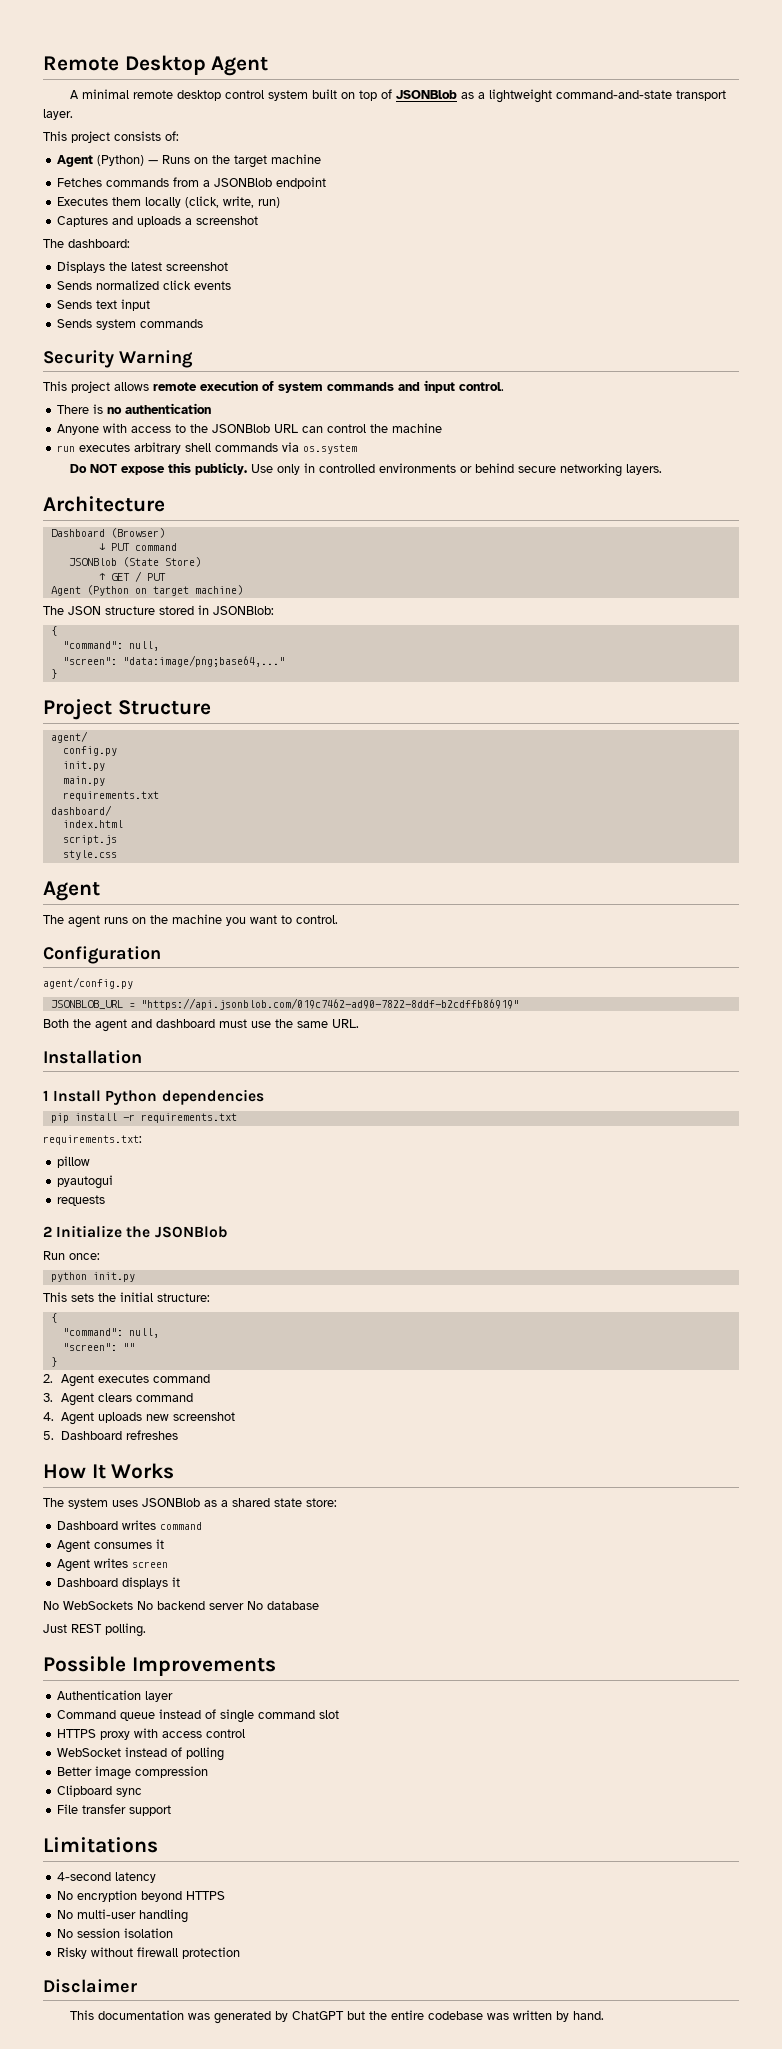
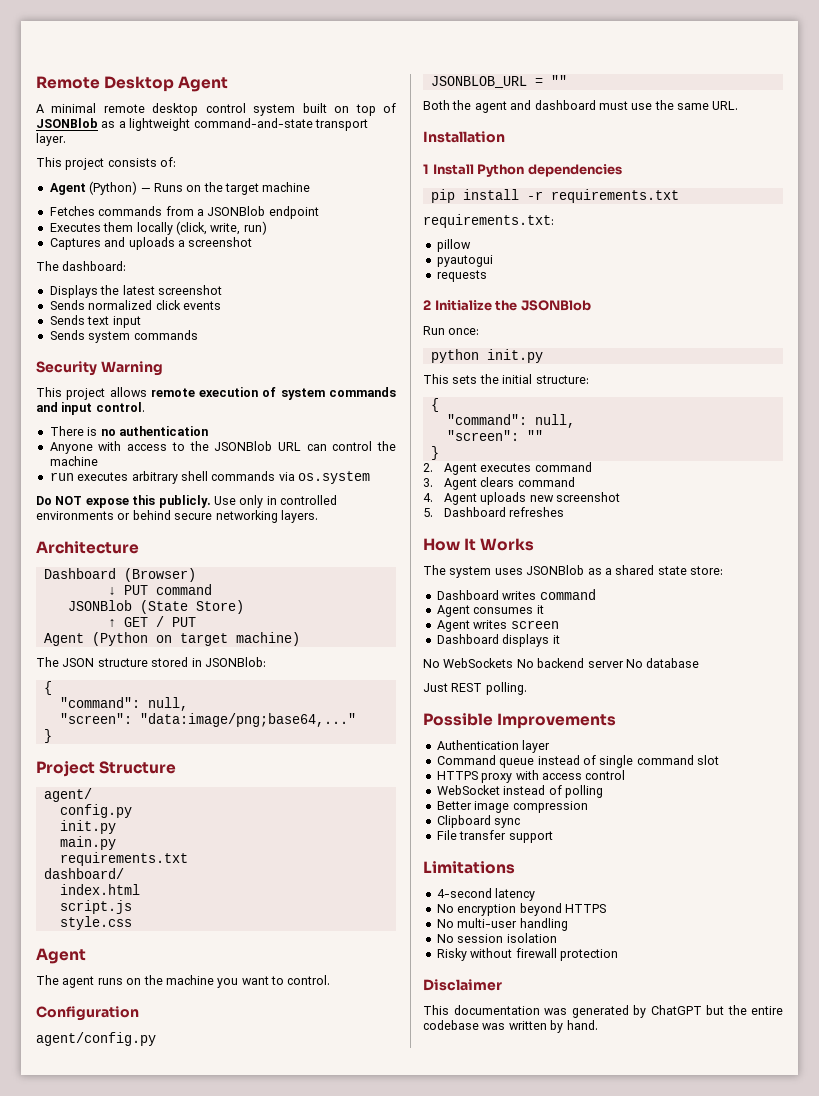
[140,998,519,1010] "https://api.jsonblob.com/019c7462-ad90-7822-8ddf-b2cdffb86919" -> [550,75,567,86] ""

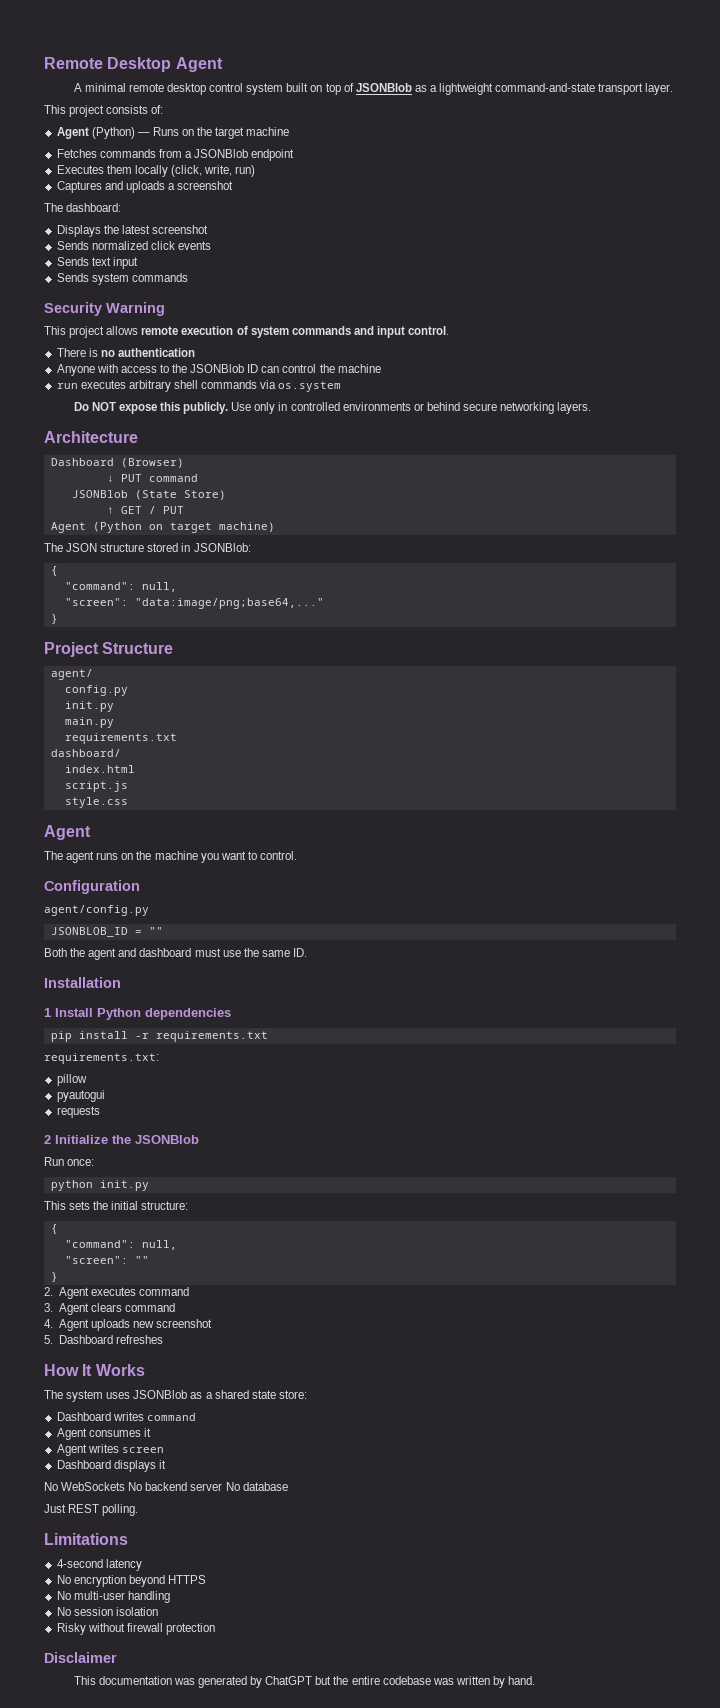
[277,442,301,451] URL -> [247,364,259,373] ID
[430,76,527,88] JSONBLOB_URL -> [50,927,128,937] JSONBLOB_ID
[712,101,739,110] URL. -> [292,948,307,957] ID.
[423,713,617,729] [436,740,551,753] [436,755,719,768] [436,770,626,783] [436,785,603,798] [436,801,588,813] [436,815,521,828] [436,830,553,843] // Possible Improvements // Authentication layer // Command queue instead of single command slot // HTTPS proxy with access control // WebSocket instead of polling // Better image compression // Clipboard sync // File transfer support -> (139, 1510) none

